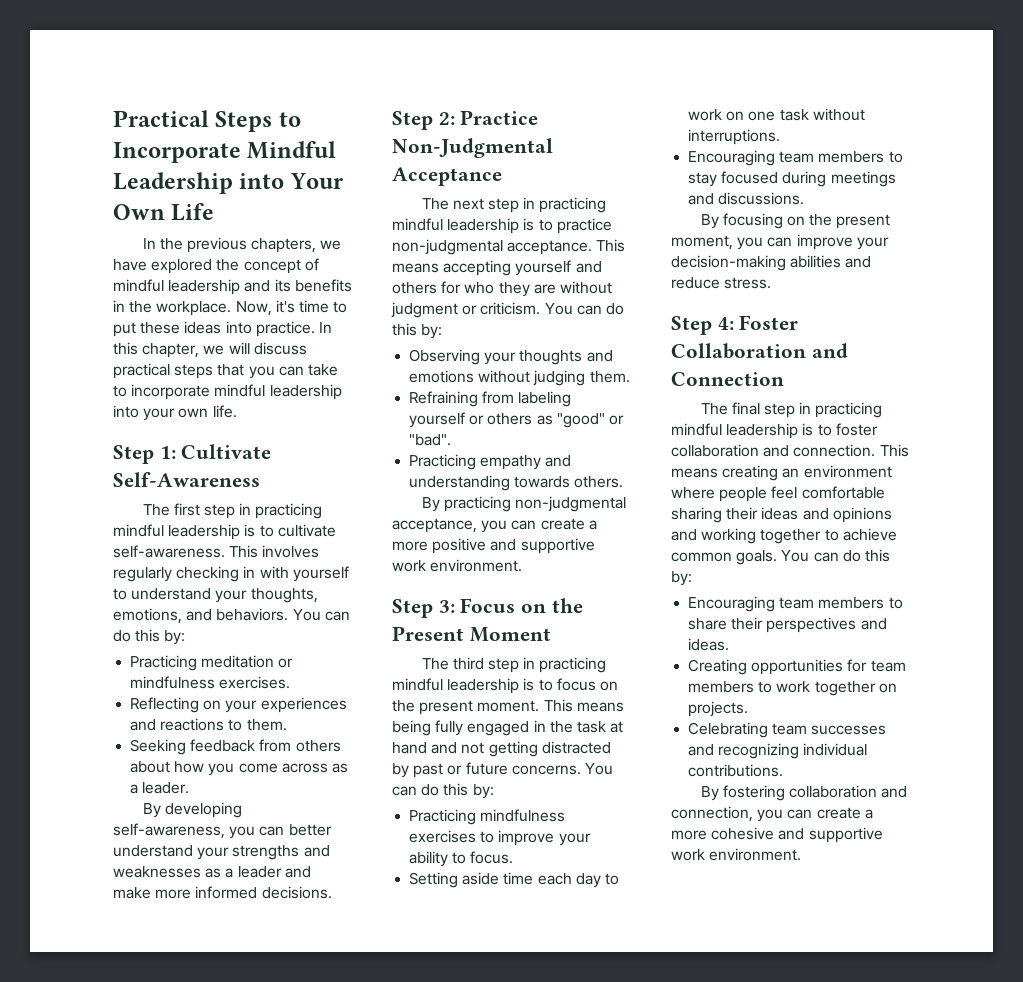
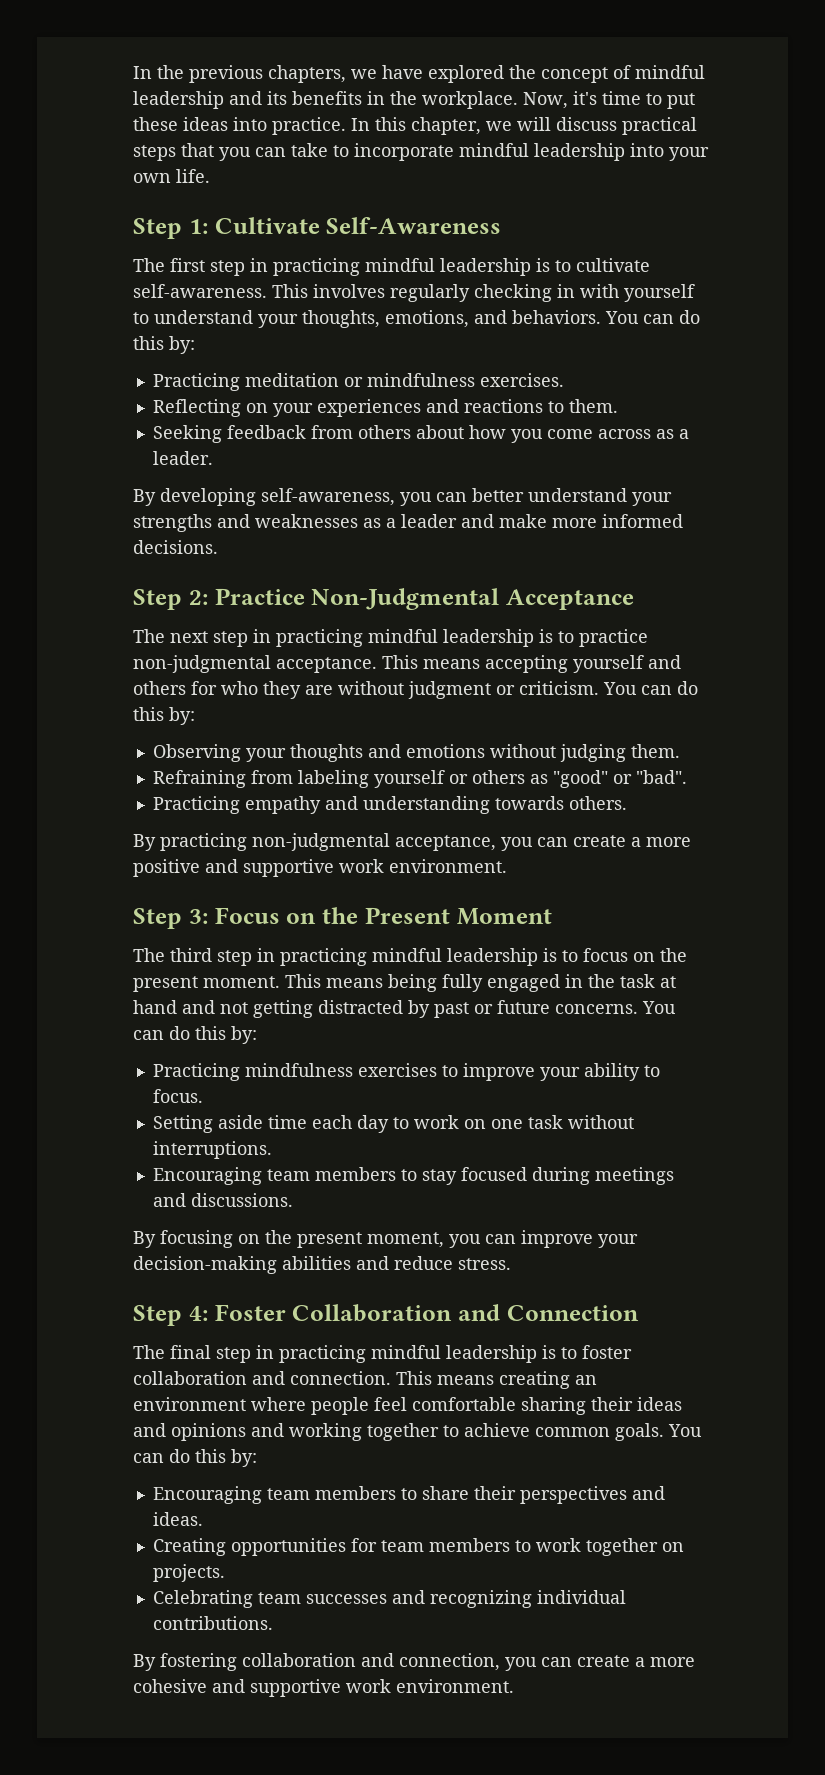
[113,110,301,132] [113,141,337,163] [113,172,343,194] [113,203,215,221] Practical Steps to Incorporate Mindful Leadership into Your Own Life // -> (133, 72) none

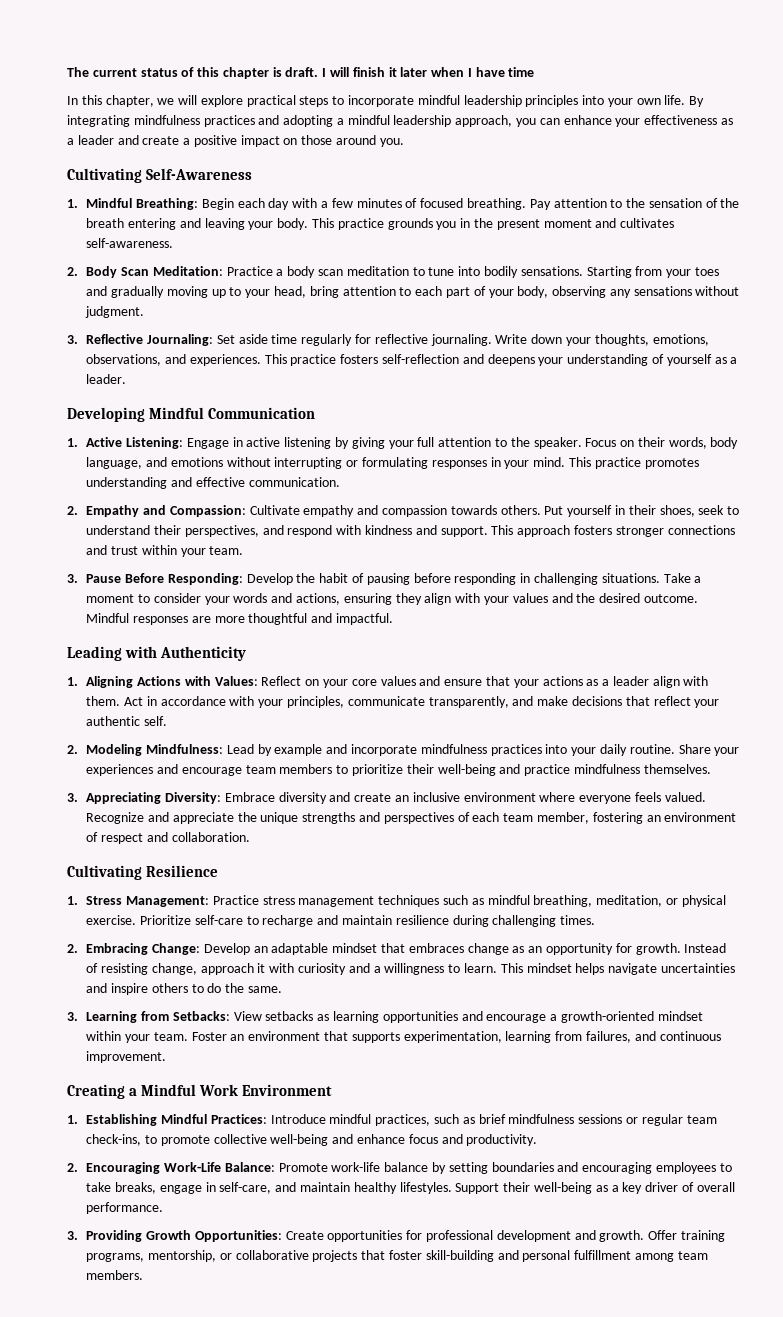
[133,65,705,83] [133,91,695,109] [133,117,346,135] In the previous chapters, we have explored the concept of mindful leadership and its benefits in the workplace. Now, it's time to put these ideas into practice. -> [67,67,535,79] The current status of this chapter is draft. I will finish it later when I have time //
[556,117,617,131] discuss -> [200,95,243,107] explore
[181,143,328,161] that you can take -> (329, 101) none
(625, 152) none -> [525,95,579,107] principles
[133,217,502,239] [133,258,650,276] [133,284,695,302] [133,310,700,328] [133,336,195,354] [152,373,564,391] [152,399,618,417] [152,425,689,443] [152,451,213,465] [133,488,672,506] [133,514,683,532] [133,540,218,554] [133,588,634,610] [133,629,648,647] [133,655,681,673] [133,681,698,699] [133,707,195,725] [152,744,680,762] [152,770,687,788] [152,796,627,814] [133,833,691,851] [133,859,507,877] [133,907,552,929] [133,948,687,966] [133,974,676,992] [133,1000,676,1018] [133,1026,257,1044] [152,1063,660,1081] [152,1089,203,1103] [152,1115,634,1133] [152,1141,272,1159] [152,1167,674,1185] [152,1193,293,1207] [133,1230,638,1248] [133,1256,511,1274] [133,1304,639,1326] [133,1345,632,1363] [133,1371,597,1389] [133,1397,682,1415] [133,1423,702,1441] [133,1449,257,1467] [152,1486,665,1504] [152,1512,203,1526] [152,1538,684,1556] [152,1564,225,1582] [152,1590,626,1608] [152,1616,273,1630] [133,1653,695,1671] [133,1679,514,1697] // Step 1: Cultivate Self-Awareness // The first step in practicing mindful leadership is to cultivate self-awareness. This involves regularly checking in with yourself to understand your thoughts, emotions, and behaviors. You can do this by: // Practicing meditation or mindfulness exercises. // Reflecting on your experiences and reactions to them. // Seeking feedback from others about how you come across as a leader. // By developing self-awareness, you can better understand your strengths and weaknesses as a leader and make more informed decisions. // Step 2: Practice Non-Judgmental Acceptance // The next step in practicing mindful leadership is to practice non-judgmental acceptance. This means accepting yourself and others for who they are without judgment or criticism. You can do this by: // Observing your thoughts and emotions without judging them. // Refraining from labeling yourself or others as "good" or "bad". // Practicing empathy and understanding towards others. // By practicing non-judgmental acceptance, you can create a more positive and supportive work environment. // Step 3: Focus on the Present Moment // The third step in practicing mindful leadership is to focus on the present moment. This means being fully engaged in the task at hand and not getting distracted by past or future concerns. You can do this by: // Practicing mindfulness exercises to improve your ability to focus. // Setting aside time each day to work on one task without interruptions. // Encouraging team members to stay focused during meetings and discussions. // By focusing on the present moment, you can improve your decision-making abilities and reduce stress. // Step 4: Foster Collaboration and Connection // The final step in practicing mindful leadership is to foster collaboration and connection. This means creating an environment where people feel comfortable sharing their ideas and opinions and working together to achieve common goals. You can do this by: // Encouraging team members to share their perspectives and ideas. // Creating opportunities for team members to work together on projects. // Celebrating team successes and recognizing individual contributions. // By fostering collaboration and connection, you can create a more cohesive and supportive work environment. -> [689,96,705,107] [67,115,733,127] [67,135,404,147] [67,168,253,183] [67,198,740,210] [86,218,675,230] [86,238,174,248] [67,266,719,278] [86,286,740,298] [85,306,145,318] [67,334,709,346] [86,354,738,366] [86,374,127,384] [67,407,316,422] [67,437,739,449] [86,457,699,469] [86,477,340,489] [67,505,740,517] [86,525,735,537] [86,545,244,557] [67,573,702,585] [86,593,698,605] [86,613,394,625] [67,646,247,661] [67,676,709,688] [86,696,720,708] [86,716,168,726] [67,744,740,756] [86,764,711,776] [67,792,706,804] [86,812,737,824] [86,832,250,844] [67,865,219,880] [67,895,726,907] [86,915,596,927] [67,943,727,955] [86,963,735,975] [86,983,283,995] [67,1011,703,1023] [86,1031,721,1043] [86,1051,167,1063] [67,1084,333,1099] [67,1114,717,1126] [86,1134,538,1146] [67,1162,732,1174] [86,1182,735,1194] [86,1202,164,1214] [67,1230,725,1242] [86,1250,708,1262] [86,1270,144,1280] By integrating mindfulness practices and adopting a mindful leadership approach, you can enhance your effectiveness as a leader and create a positive impact on those around you. // Cultivating Self-Awareness // 1. Mindful Breathing: Begin each day with a few minutes of focused breathing. Pay attention to the sensation of the breath entering and leaving your body. This practice grounds you in the present moment and cultivates self-awareness. // 2. Body Scan Meditation: Practice a body scan meditation to tune into bodily sensations. Starting from your toes and gradually moving up to your head, bring attention to each part of your body, observing any sensations without judgment. // 3. Reflective Journaling: Set aside time regularly for reflective journaling. Write down your thoughts, emotions, observations, and experiences. This practice fosters self-reflection and deepens your understanding of yourself as a leader. // Developing Mindful Communication // 1. Active Listening: Engage in active listening by giving your full attention to the speaker. Focus on their words, body language, and emotions without interrupting or formulating responses in your mind. This practice promotes understanding and effective communication. // 2. Empathy and Compassion: Cultivate empathy and compassion towards others. Put yourself in their shoes, seek to understand their perspectives, and respond with kindness and support. This approach fosters stronger connections and trust within your team. // 3. Pause Before Responding: Develop the habit of pausing before responding in challenging situations. Take a moment to consider your words and actions, ensuring they align with your values and the desired outcome. Mindful responses are more thoughtful and impactful. // Leading with Authenticity // 1. Aligning Actions with Values: Reflect on your core values and ensure that your actions as a leader align with them. Act in accordance with your principles, communicate transparently, and make decisions that reflect your authentic self. // 2. Modeling Mindfulness: Lead by example and incorporate mindfulness practices into your daily routine. Share your experiences and encourage team members to prioritize their well-being and practice mindfulness themselves. // 3. Appreciating Diversity: Embrace diversity and create an inclusive environment where everyone feels valued. Recognize and appreciate the unique strengths and perspectives of each team member, fostering an environment of respect and collaboration. // Cultivating Resilience // 1. Stress Management: Practice stress management techniques such as mindful breathing, meditation, or physical exercise. Prioritize self-care to recharge and maintain resilience during challenging times. // 2. Embracing Change: Develop an adaptable mindset that embraces change as an opportunity for growth. Instead of resisting change, approach it with curiosity and a willingness to learn. This mindset helps navigate uncertainties and inspire others to do the same. // 3. Learning from Setbacks: View setbacks as learning opportunities and encourage a growth-oriented mindset within your team. Foster an environment that supports experimentation, learning from failures, and continuous improvement. // Creating a Mindful Work Environment // 1. Establishing Mindful Practices: Introduce mindful practices, such as brief mindfulness sessions or regular team check-ins, to promote collective well-being and enhance focus and productivity. // 2. Encouraging Work-Life Balance: Promote work-life balance by setting boundaries and encouraging employees to take breaks, engage in self-care, and maintain healthy lifestyles. Support their well-being as a key driver of overall performance. // 3. Providing Growth Opportunities: Create opportunities for professional development and growth. Offer training programs, mentorship, or collaborative projects that foster skill-building and personal fulfillment among team members.

